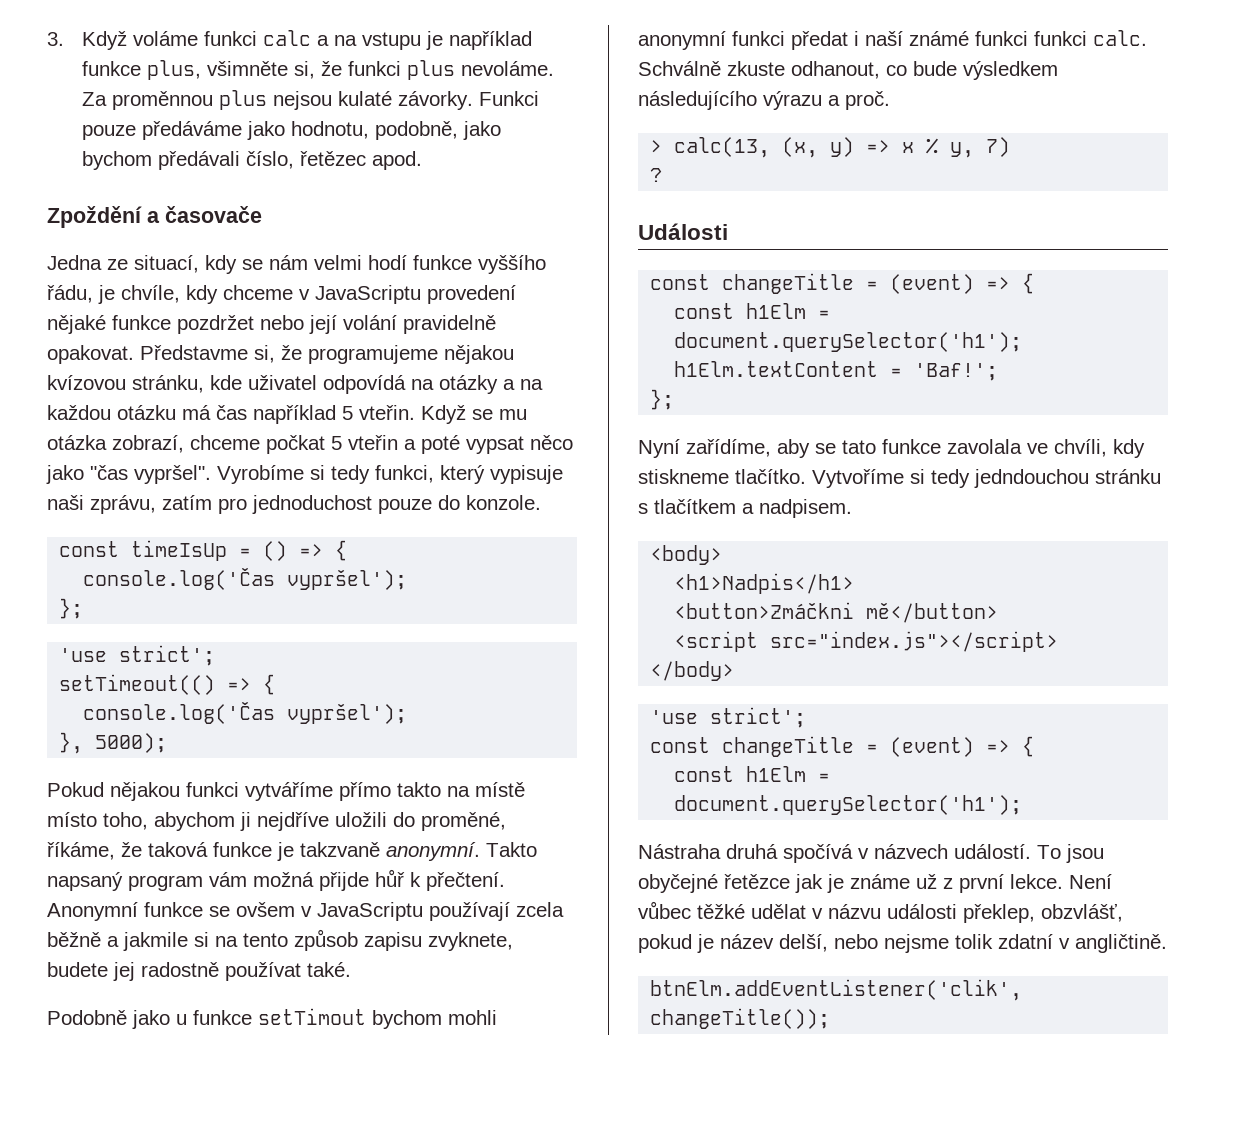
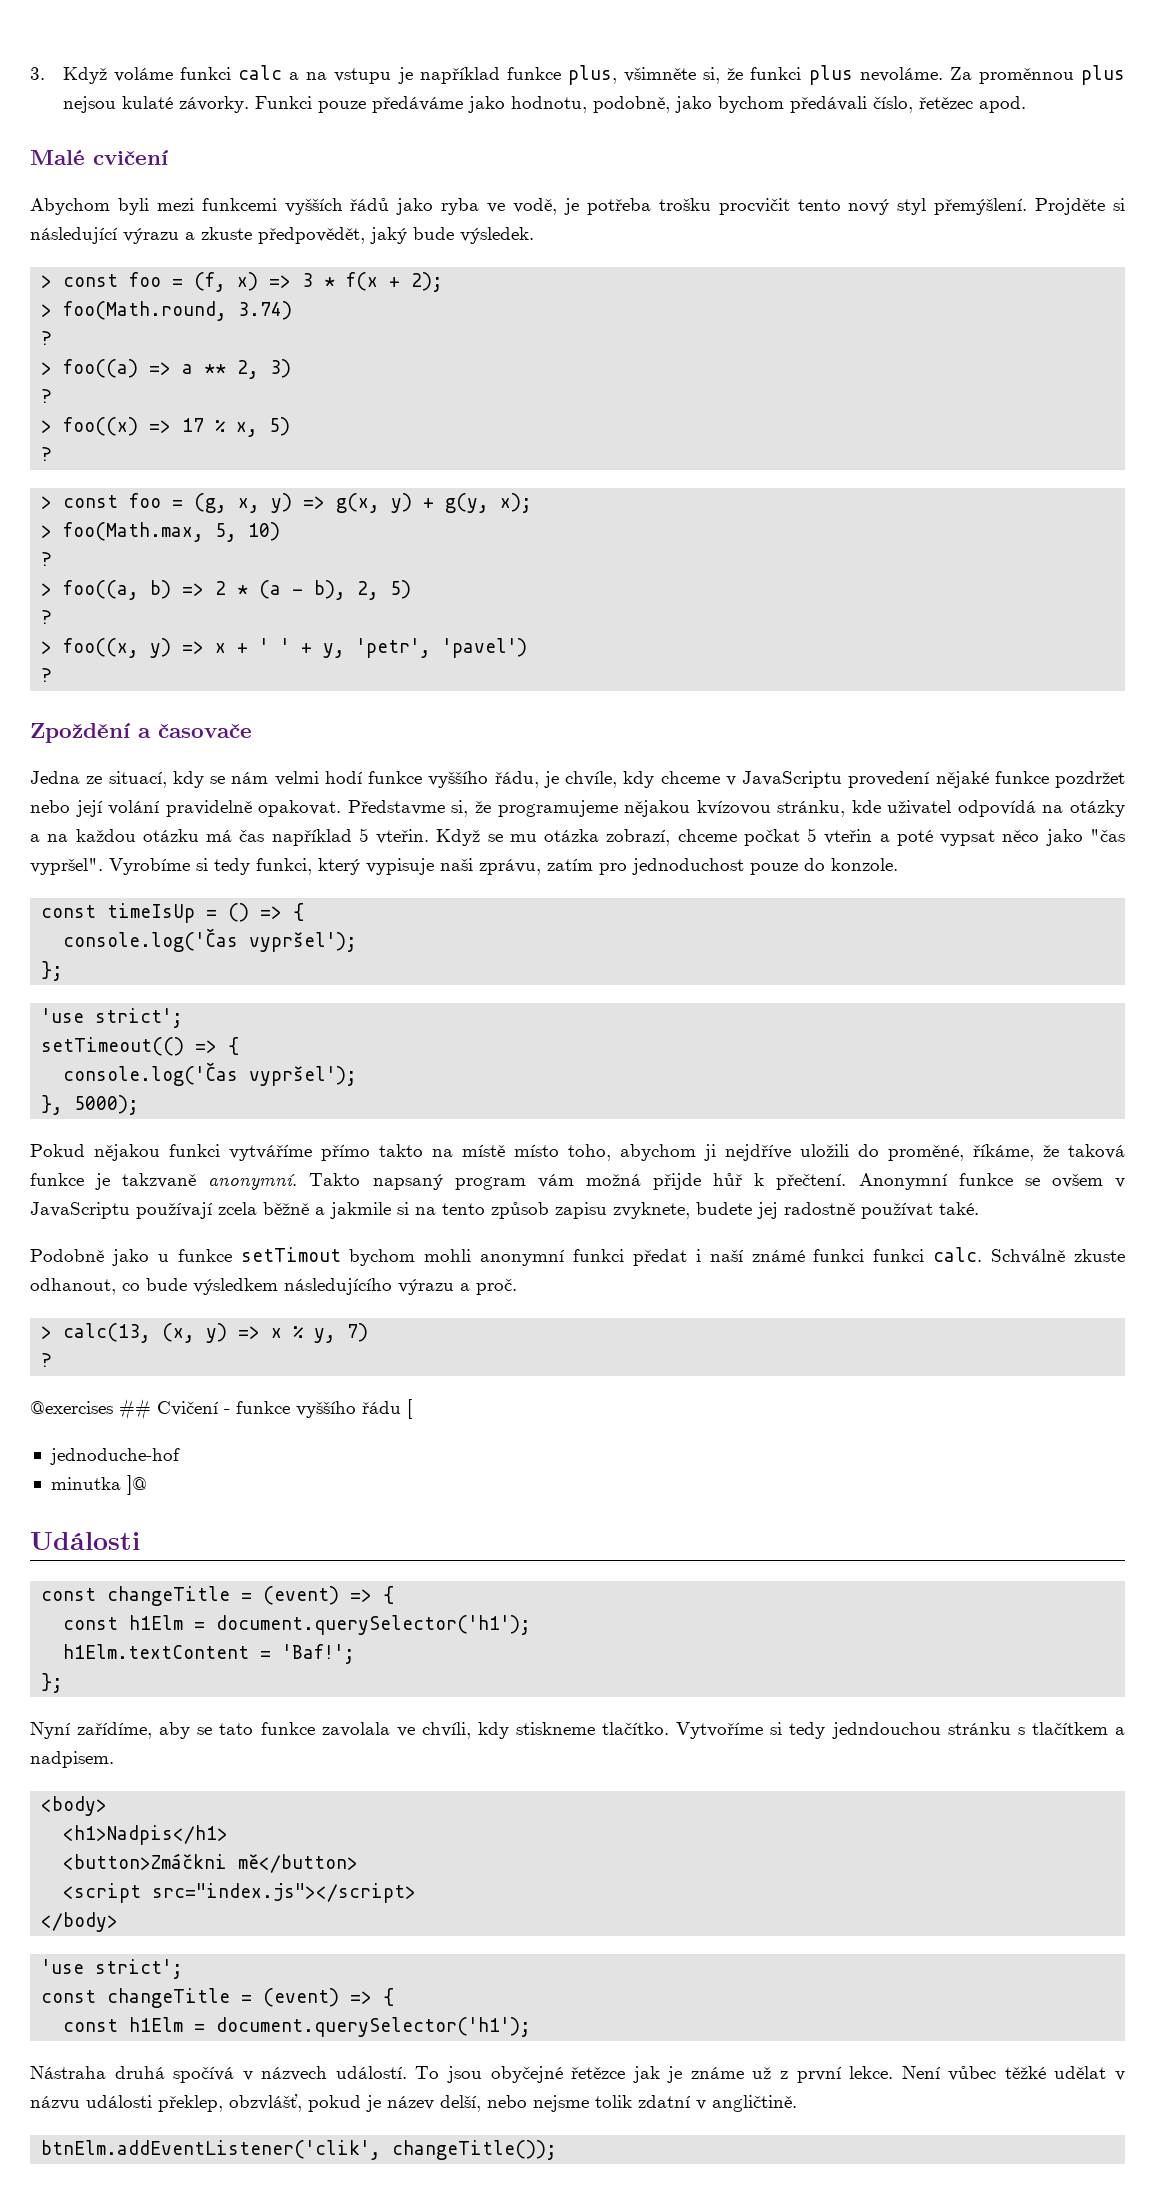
(423, 160) none -> [30,150,168,165] [30,198,1126,215] [30,227,534,244] [41,272,444,292] [41,301,293,321] [41,331,53,345] [41,359,292,379] [41,389,53,403] [41,417,291,437] [41,447,53,461] [41,493,533,513] [41,522,281,542] [41,552,53,566] [41,580,412,600] [41,610,53,624] [41,638,528,658] [41,668,53,682] // Malé cvičení // Abychom byli mezi funkcemi vyšších řádů jako ryba ve vodě, je potřeba trošku procvičit tento nový styl přemýšlení. Projděte si následující výrazu a zkuste předpovědět, jaký bude výsledek. // > const foo = (f, x) => 3 * f(x + 2); // > foo(Math.round, 3.74) // ? // > foo((a) => a ** 2, 3) // ? // > foo((x) => 17 % x, 5) // ? // > const foo = (g, x, y) => g(x, y) + g(y, x); // > foo(Math.max, 5, 10) // ? // > foo((a, b) => 2 * (a - b), 2, 5) // ? // > foo((x, y) => x + ' ' + y, 'petr', 'pavel') // ?
(663, 175) none -> [30,1399,412,1420] [49,1448,180,1465] [50,1475,147,1495] // @exercises ## Cvičení - funkce vyššího řádu [ // jednoduche-hof // minutka ]@

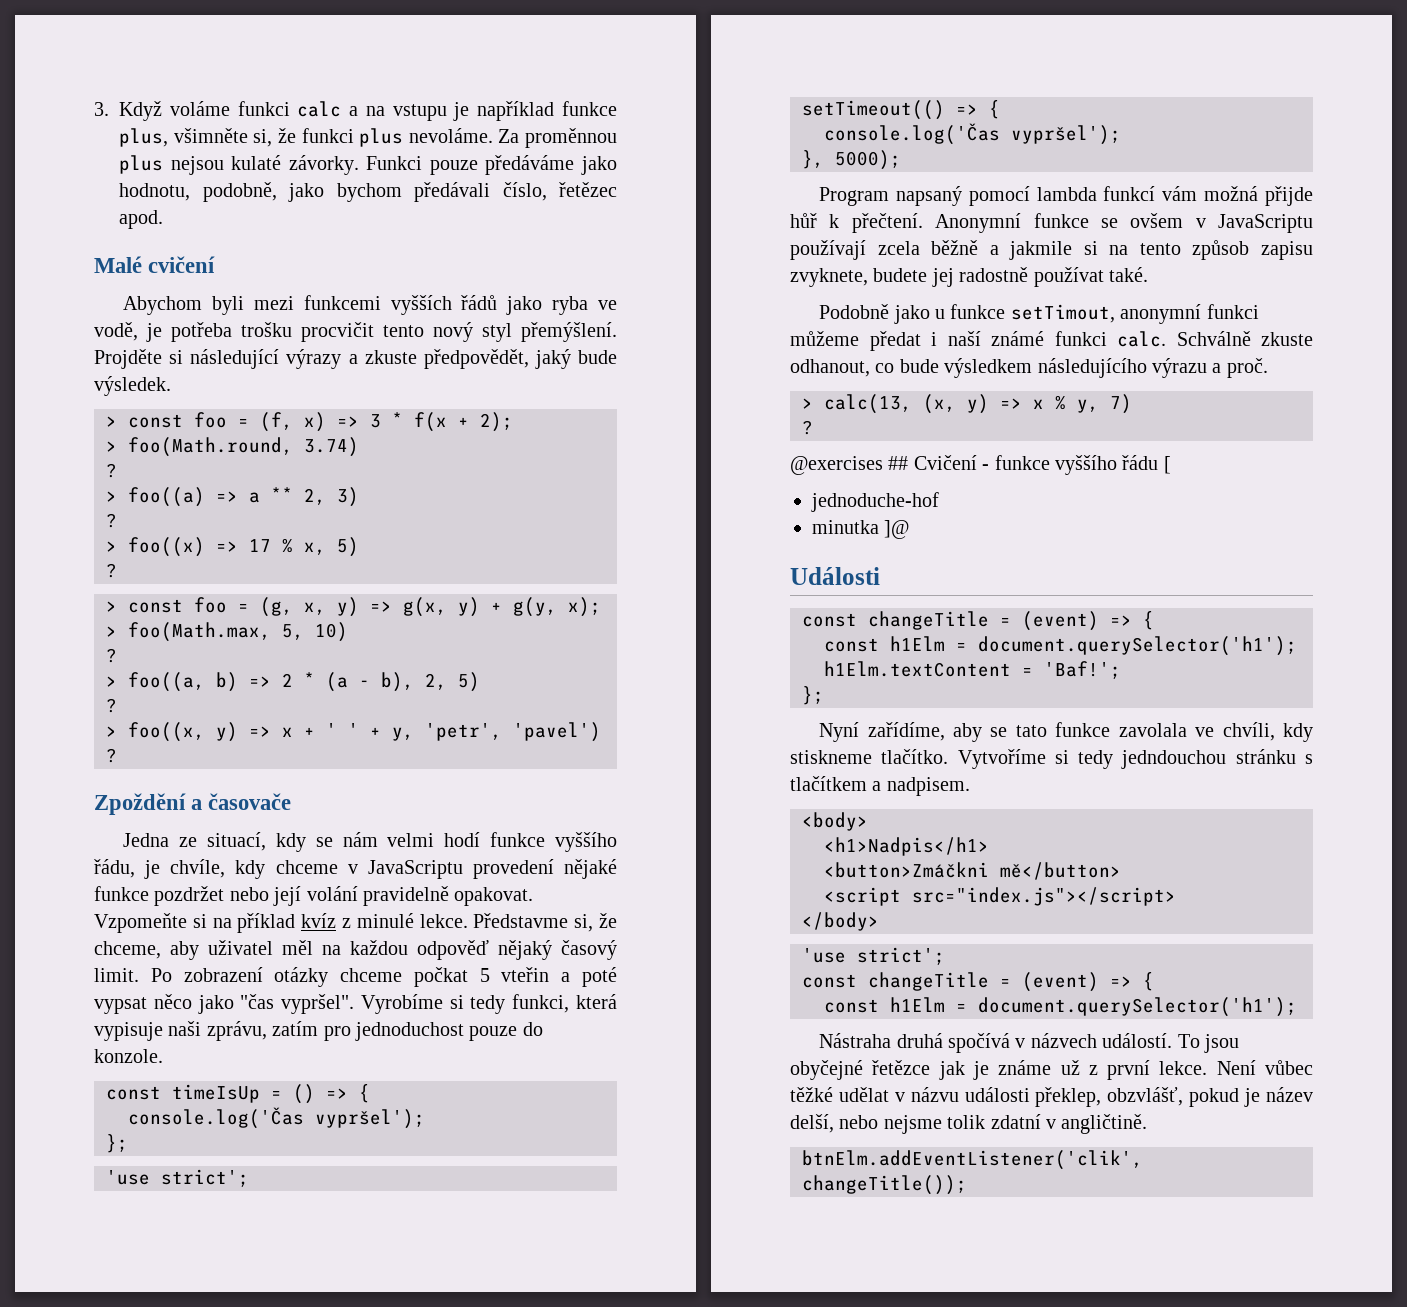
[123,228,179,244] výrazu -> [286,349,342,369] výrazy
[347,800,1125,817] [30,828,671,846] Představme si, že programujeme nějakou kvízovou stránku, kde uživatel odpovídá na otázky a na každou otázku má čas například 5 vteřin. Když se mu otázka zobrazí, -> [94,913,617,933] [94,940,617,960] [94,967,329,987] Vzpomeňte si na příklad kvíz z minulé lekce. Představme si, že chceme, aby uživatel měl na každou odpověď nějaký časový limit. Po zobrazení otázky
[318,858,360,875] který -> [576,994,617,1009] která
[30,1144,1125,1161] [30,1173,526,1190] Pokud nějakou funkci vytváříme přímo takto na místě místo toho, abychom ji nejdříve uložili do proměné, říkáme, že taková funkce je takzvaně anonymní. Takto napsaný program -> [819,186,1156,206] Program napsaný pomocí lambda funkcí
[240,1247,472,1266] setTimout bychom mohli -> [1010,304,1115,323] setTimout,
(625, 1255) none -> [790,331,859,346] můžeme
[873,1249,925,1262] funkci -> (1107, 338) none

